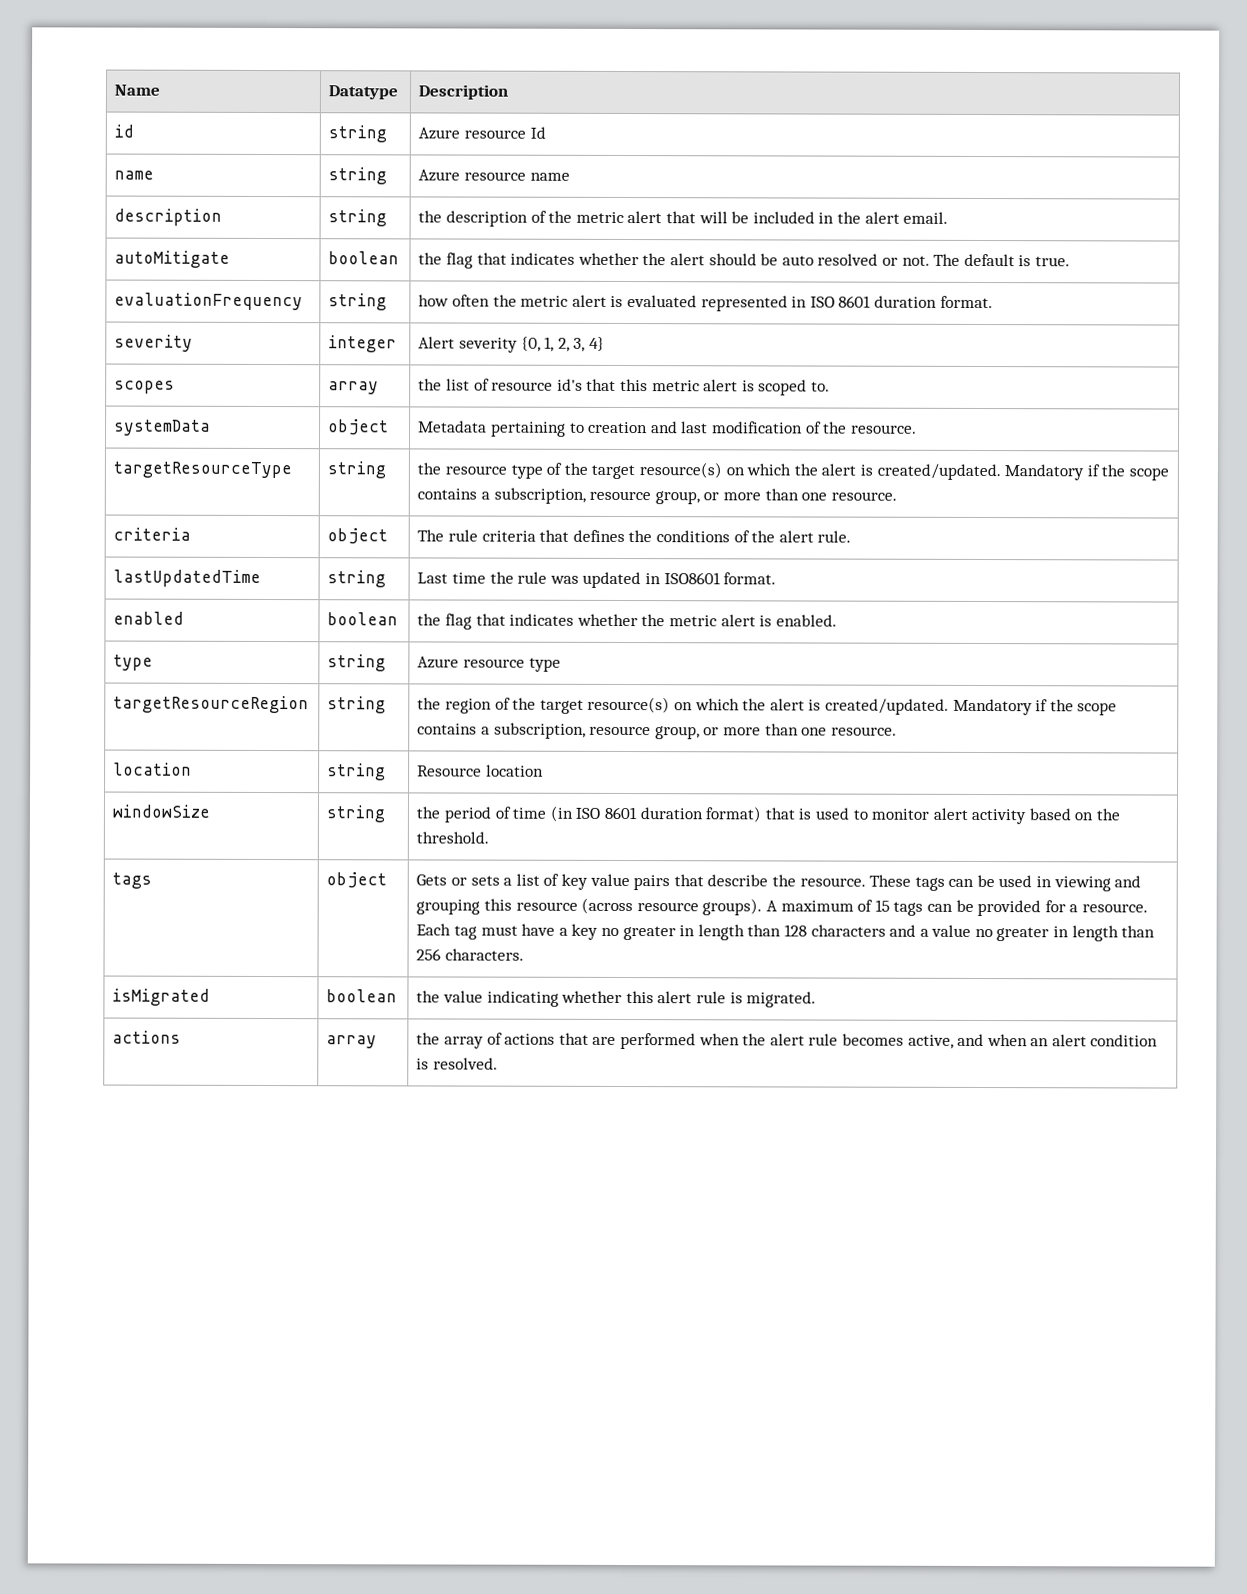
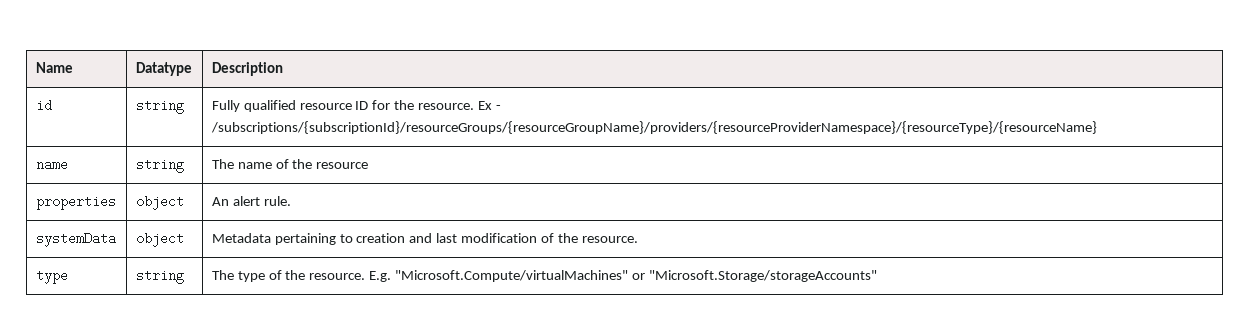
[418,126,546,140] Azure resource Id -> [211,100,502,112] [210,121,1097,134] Fully qualified resource ID for the resource. Ex - /subscriptions/{subscriptionId}/resourceGroups/{resourceGroupName}/providers/{resourceProviderNamespace}/{resourceType}/{resourceName}
[418,169,570,182] [114,208,223,226] [328,209,388,227] [418,210,949,227] [114,250,231,268] [328,251,400,265] [418,252,1070,269] [114,292,304,311] [328,293,388,311] [418,294,993,312] [114,334,194,352] [328,335,398,353] [418,336,605,353] [114,380,176,394] [328,381,380,395] [418,378,830,396] Azure resource name // description | string | the description of the metric alert that will be included in the alert email. // autoMitigate | boolean | the flag that indicates whether the alert should be auto resolved or not. The default is true. // evaluationFrequency | string | how often the metric alert is evaluated represented in ISO 8601 duration format. // severity | integer | Alert severity {0, 1, 2, 3, 4} // scopes | array | the list of resource id's that this metric alert is scoped to. -> [211,159,369,169] [35,195,116,210] [135,195,184,210] [211,196,291,206] The name of the resource // properties | object | An alert rule.
[113,461,293,479] [327,461,387,479] [417,462,1169,481] [417,487,897,505] [113,527,192,541] [327,528,389,545] [417,529,852,543] [113,569,262,587] [327,570,387,588] [417,571,777,589] [113,611,185,625] [327,612,399,626] [417,613,837,630] // targetResourceType | string | the resource type of the target resource(s) on which the alert is created/updated. Mandatory if the scope contains a subscription, resource group, or more than one resource. // criteria | object | The rule criteria that defines the conditions of the alert rule. // lastUpdatedTime | string | Last time the rule was updated in ISO8601 format. // enabled | boolean | the flag that indicates whether the metric alert is enabled. -> (638, 239) none
[417,656,561,672] [113,695,310,714] [327,696,387,714] [417,696,1118,716] [417,722,897,740] [113,762,193,776] [327,763,387,781] [417,764,545,777] [112,804,211,818] [326,805,386,823] [416,805,1121,825] [416,831,490,844] [112,872,153,889] [326,872,388,889] [416,873,1142,892] [416,897,1148,917] [416,923,1156,942] [416,948,525,961] [112,988,211,1006] [326,989,398,1003] [416,990,817,1008] [112,1030,182,1044] [326,1035,378,1049] [416,1032,1159,1050] [416,1057,499,1070] Azure resource type // targetResourceRegion | string | the region of the target resource(s) on which the alert is created/updated. Mandatory if the scope contains a subscription, resource group, or more than one resource. // location | string | Resource location // windowSize | string | the period of time (in ISO 8601 duration format) that is used to monitor alert activity based on the threshold. // tags | object | Gets or sets a list of key value pairs that describe the resource. These tags can be used in viewing and grouping this resource (across resource groups). A maximum of 15 tags can be provided for a resource. Each tag must have a key no greater in length than 128 characters and a value no greater in length than 256 characters. // isMigrated | boolean | the value indicating whether this alert rule is migrated. // actions | array | the array of actions that are performed when the alert rule becomes active, and when an alert condition is resolved. -> [211,270,878,282] The type of the resource. E.g. "Microsoft.Compute/virtualMachines" or "Microsoft.Storage/storageAccounts"

